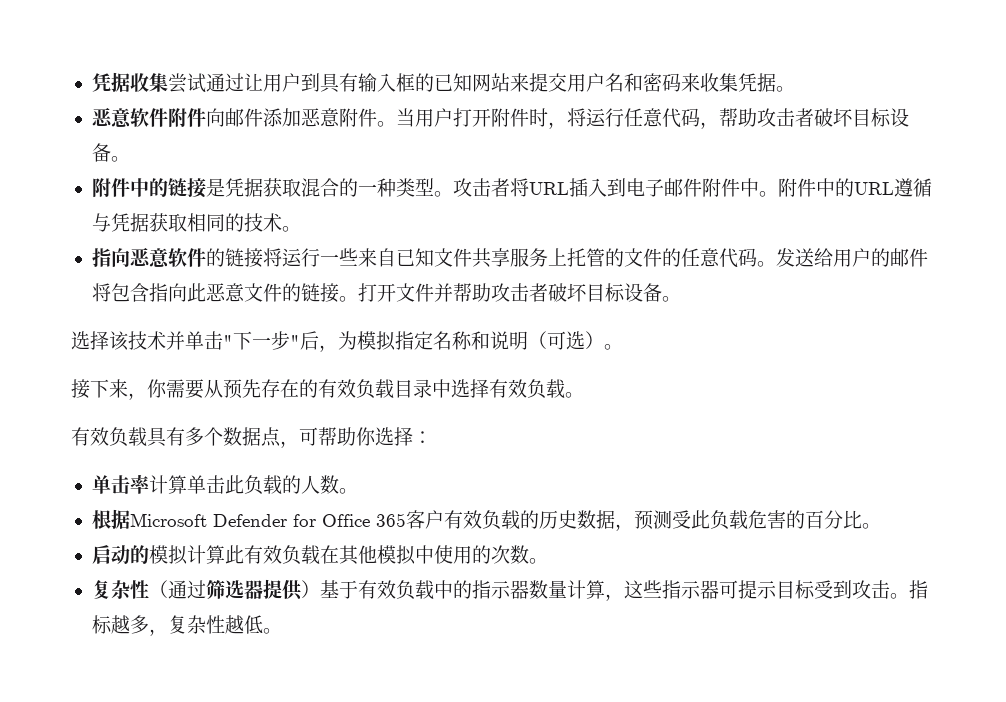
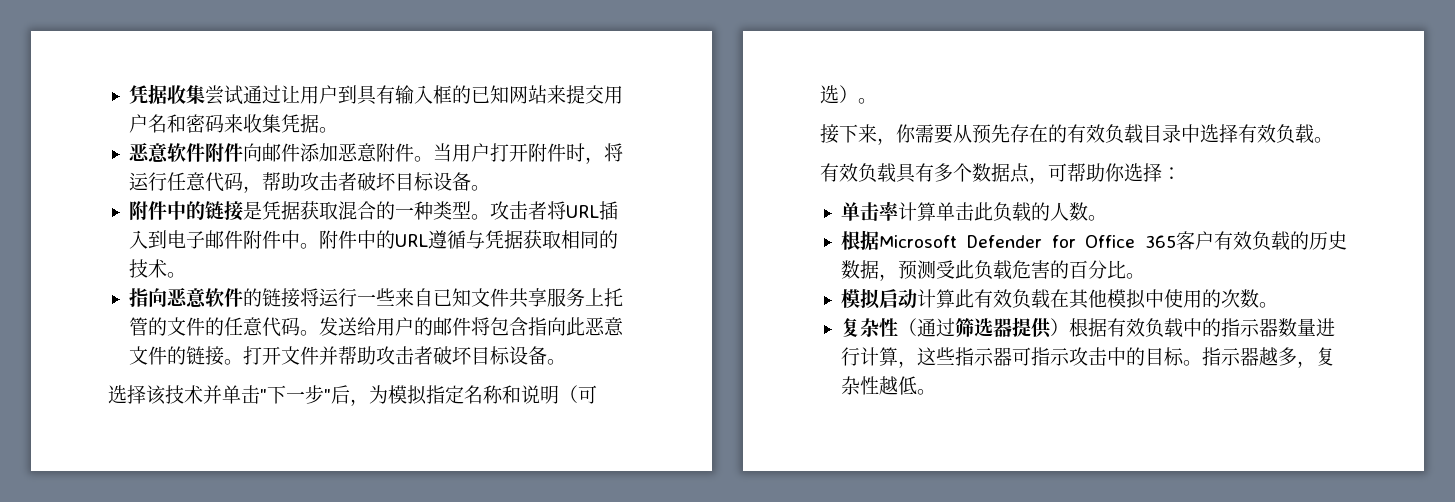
[91,545,188,565] 启动的模拟 -> [840,289,917,309] 模拟启动
[319,580,358,599] 基于 -> [1068,318,1107,337] 根据
(567, 589) none -> [1315,318,1335,337] [840,347,860,366] 进行
[737,580,928,599] [91,615,112,634] 提示目标受到攻击。指标 -> [1030,347,1259,366] 指示攻击中的目标。指示器

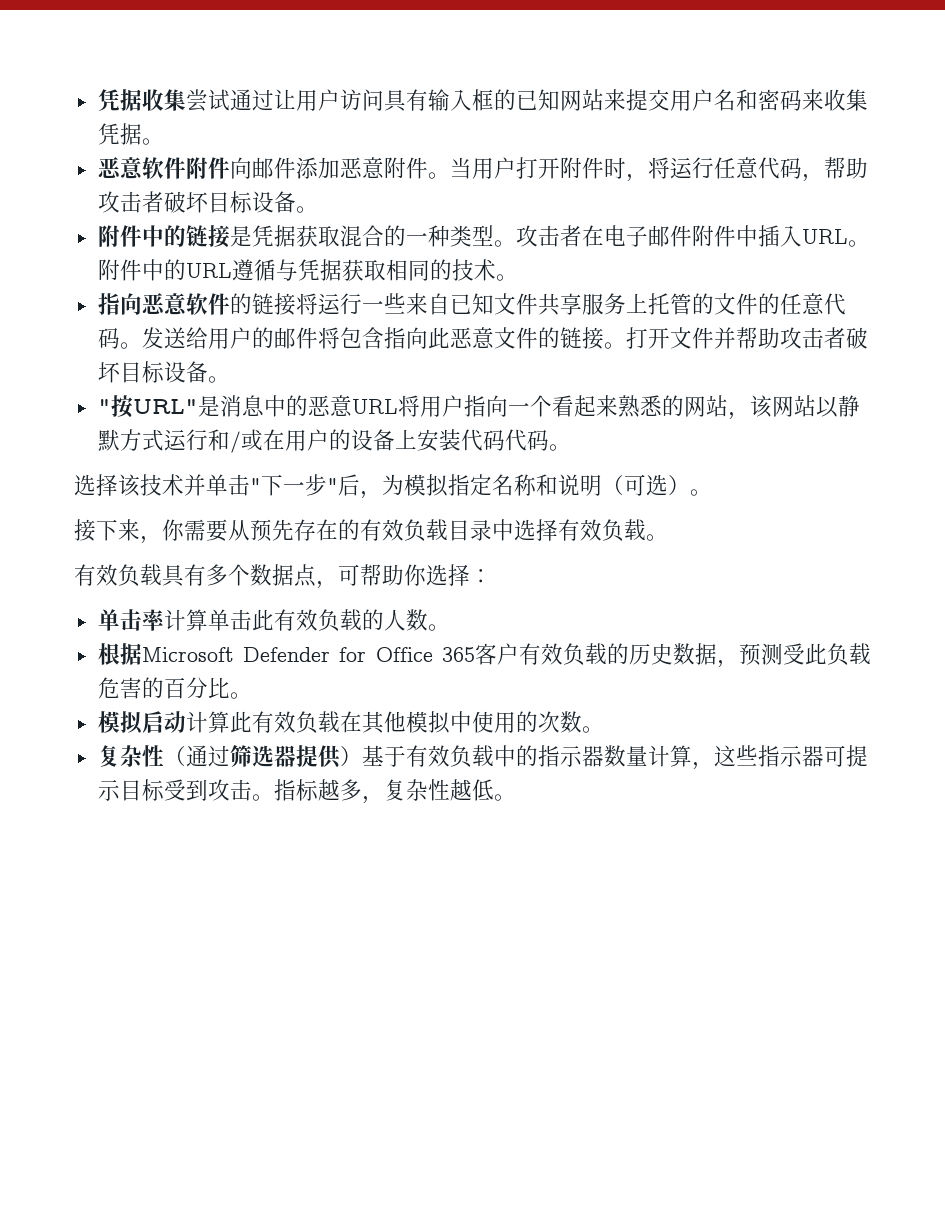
[337,85,357,104] 到 -> [339,89,384,111] 访问
[546,201,618,220] [128,230,167,249] 将URL插入到 -> [581,225,604,247] 在
(300, 239) none -> [757,225,848,247] 插入URL
(566, 362) none -> [97,395,860,420] [97,429,571,453] // "按URL"是消息中的恶意URL将用户指向一个看起来熟悉的网站，该网站以静默方式运行和/或在用户的设备上安装代码代码。
(993, 211) none -> [273,609,318,631] 有效
[1068,318,1107,337] 根据 -> [361,745,406,767] 基于
[1315,318,1335,337] [840,347,860,366] 进行 -> (648, 755) none
[1030,347,1259,366] 指示攻击中的目标。指示器 -> [845,745,868,767] [97,779,319,801] 提示目标受到攻击。指标

